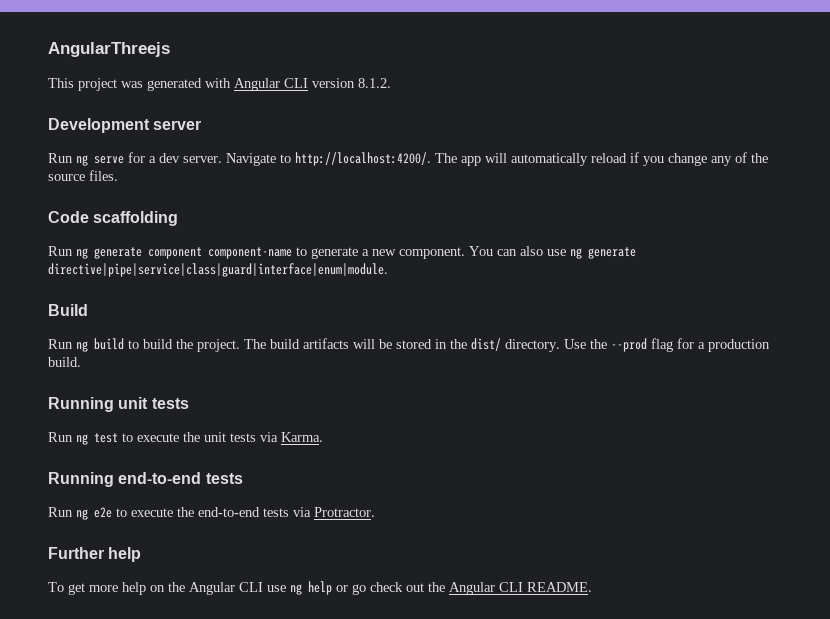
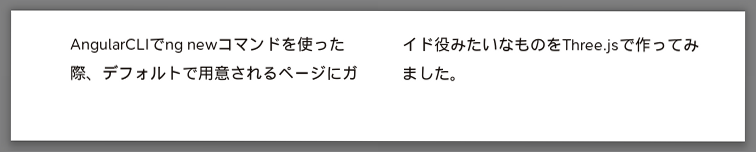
[48,42,170,57] [48,78,391,91] [48,118,202,133] [48,152,768,166] [48,170,118,181] [48,211,179,226] [48,246,636,259] [48,263,388,277] [48,304,88,316] [48,338,770,352] [48,357,81,367] [48,397,189,412] [48,432,323,445] [48,472,243,487] [48,507,375,520] [48,547,142,562] [48,581,592,595] AngularThreejs // This project was generated with Angular CLI version 8.1.2. // Development server // Run ng serve for a dev server. Navigate to http://localhost:4200/. The app will automatically reload if you change any of the source files. // Code scaffolding // Run ng generate component component-name to generate a new component. You can also use ng generate directive|pipe|service|class|guard|interface|enum|module. // Build // Run ng build to build the project. The build artifacts will be stored in the dist/ directory. Use the --prod flag for a production build. // Running unit tests // Run ng test to execute the unit tests via Karma. // Running end-to-end tests // Run ng e2e to execute the end-to-end tests via Protractor. // Further help // To get more help on the Angular CLI use ng help or go check out the Angular CLI README. -> [70,36,347,53] [69,64,359,81] [402,37,700,55] [401,66,466,82] AngularCLIでng newコマンドを使った際、デフォルトで用意されるページにガイド役みたいなものをThree.jsで作ってみました。

